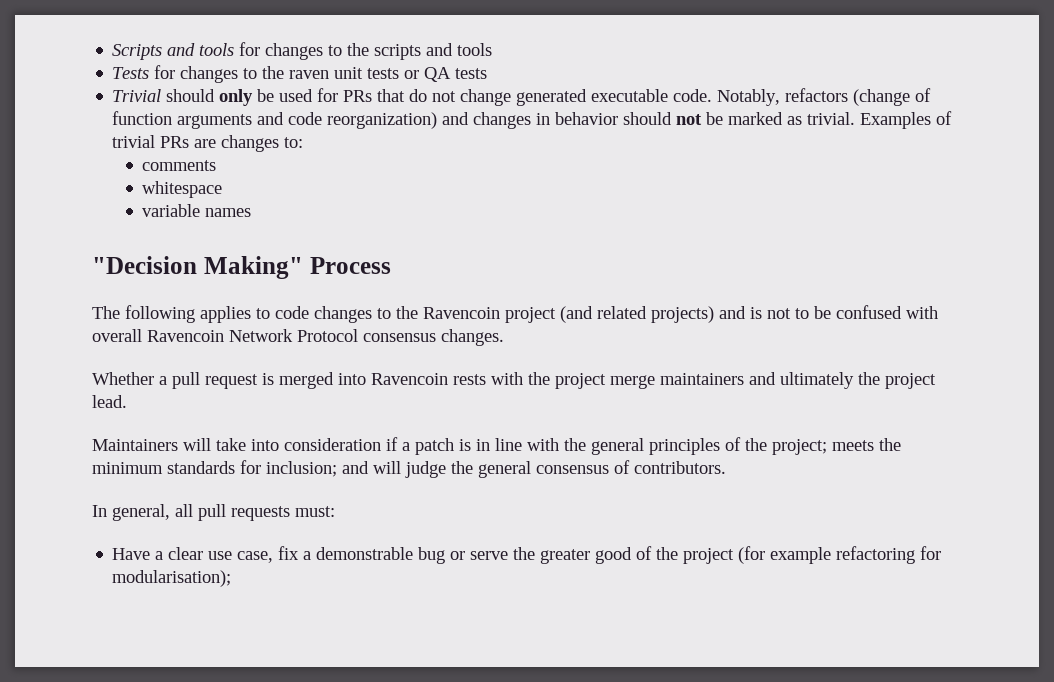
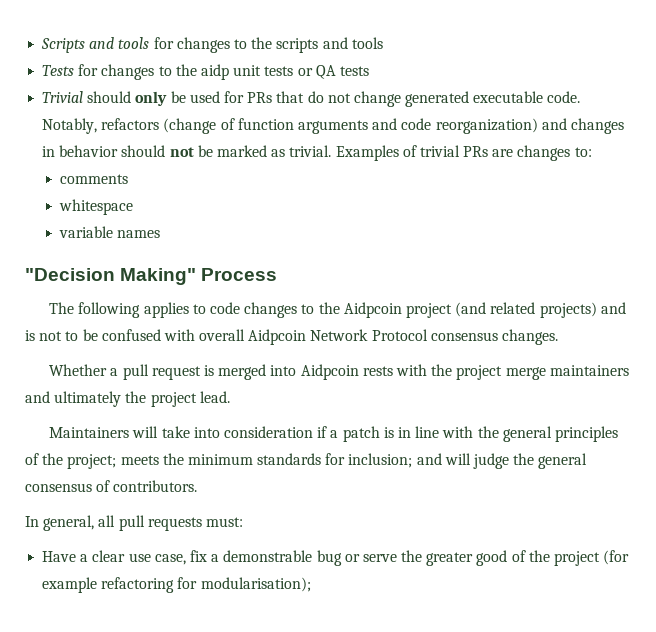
[289,70,330,79] raven -> [200,64,229,80] aidp
[423,307,500,319] Ravencoin -> [343,302,402,318] Aidpcoin
[147,330,224,342] Ravencoin -> [248,329,307,345] Aidpcoin
[371,373,448,385] Ravencoin -> [300,364,359,380] Aidpcoin

